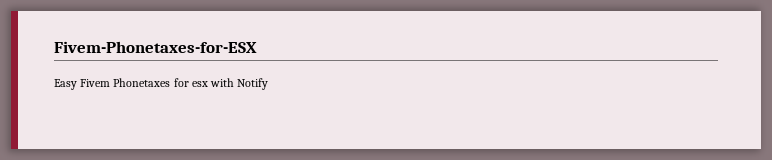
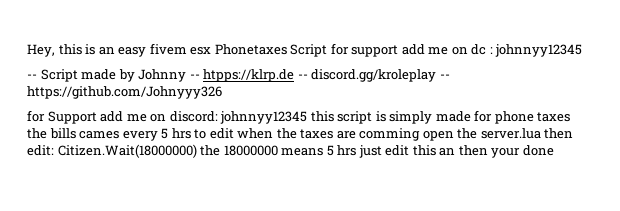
[54,41,257,53] [54,78,269,90] Fivem-Phonetaxes-for-ESX // Easy Fivem Phonetaxes for esx with Notify -> [27,43,583,57] [27,69,450,82] [27,86,222,99] [27,110,571,124] [27,128,574,141] [27,144,554,158] Hey, this is an easy fivem esx Phonetaxes Script for support add me on dc : johnnyy12345 // -- Script made by Johnny -- htpps://klrp.de -- discord.gg/kroleplay -- https://github.com/Johnyyy326 // for Support add me on discord: johnnyy12345 this script is simply made for phone taxes the bills cames every 5 hrs to edit when the taxes are comming open the server.lua then edit: Citizen.Wait(18000000) the 18000000 means 5 hrs just edit this an then your done

